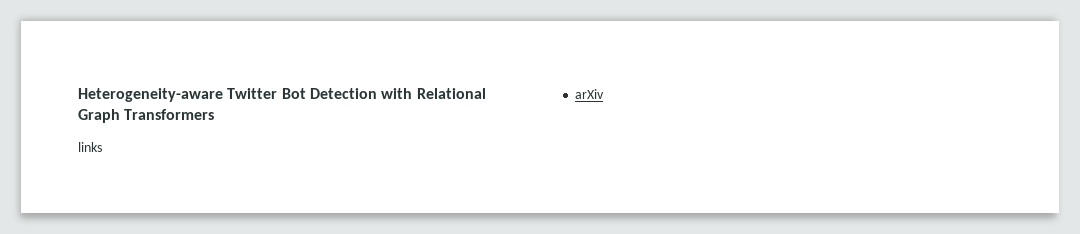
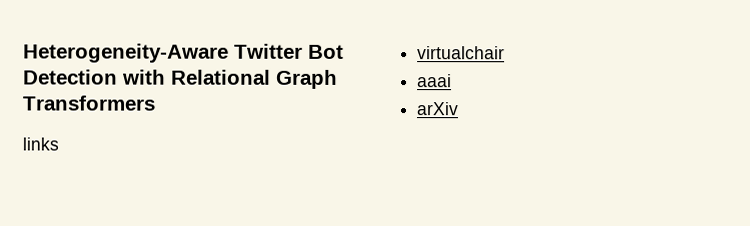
[78,88,223,102] Heterogeneity-aware -> [23,43,229,63] Heterogeneity-Aware
(102, 147) none -> [417,46,506,60] [417,74,453,88] // virtualchair // aaai

